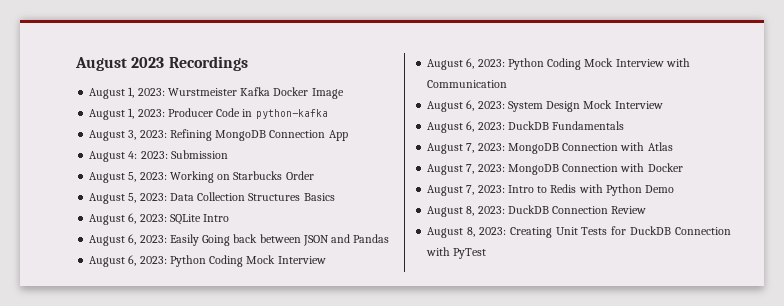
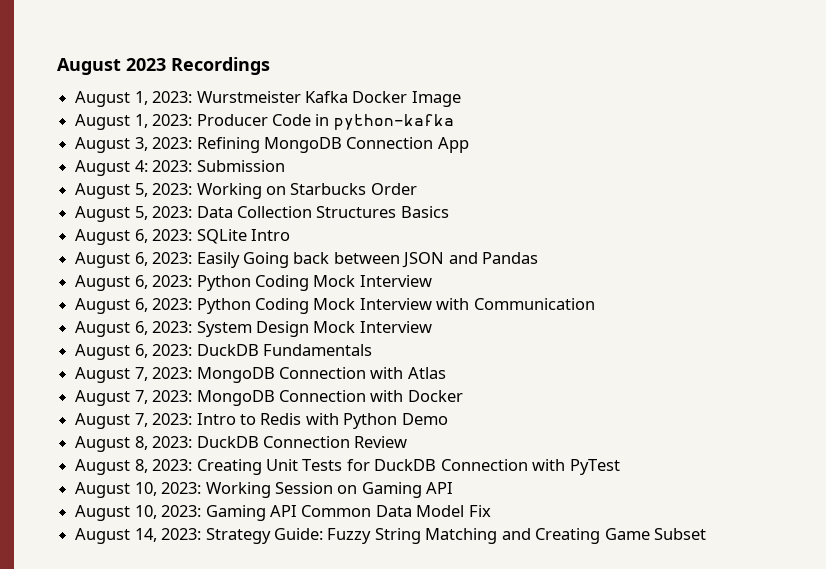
(487, 253) none -> [75,482,454,498] [75,505,491,521] [75,528,707,544] // August 10, 2023: Working Session on Gaming API // August 10, 2023: Gaming API Common Data Model Fix // August 14, 2023: Strategy Guide: Fuzzy String Matching and Creating Game Subset

